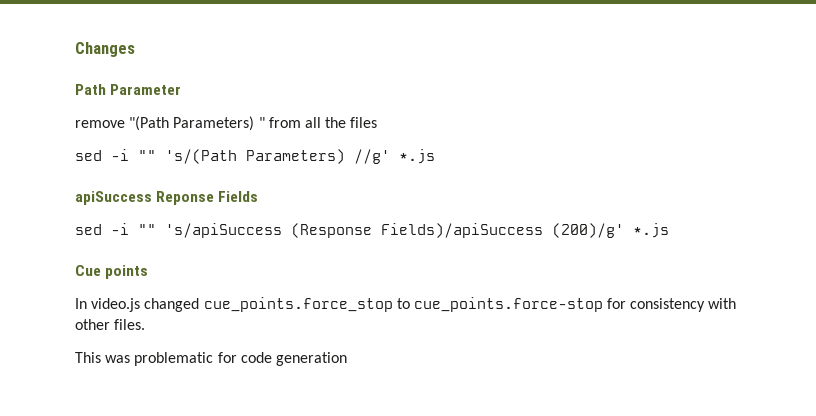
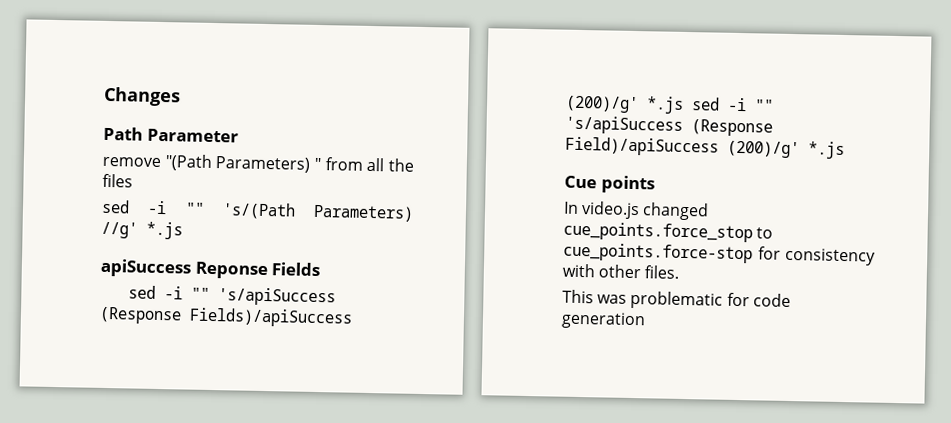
(669, 230) none -> [691,97,774,112] [565,115,773,137] [565,136,845,160] sed -i "" 's/apiSuccess (Response Field)/apiSuccess (200)/g' *.js

